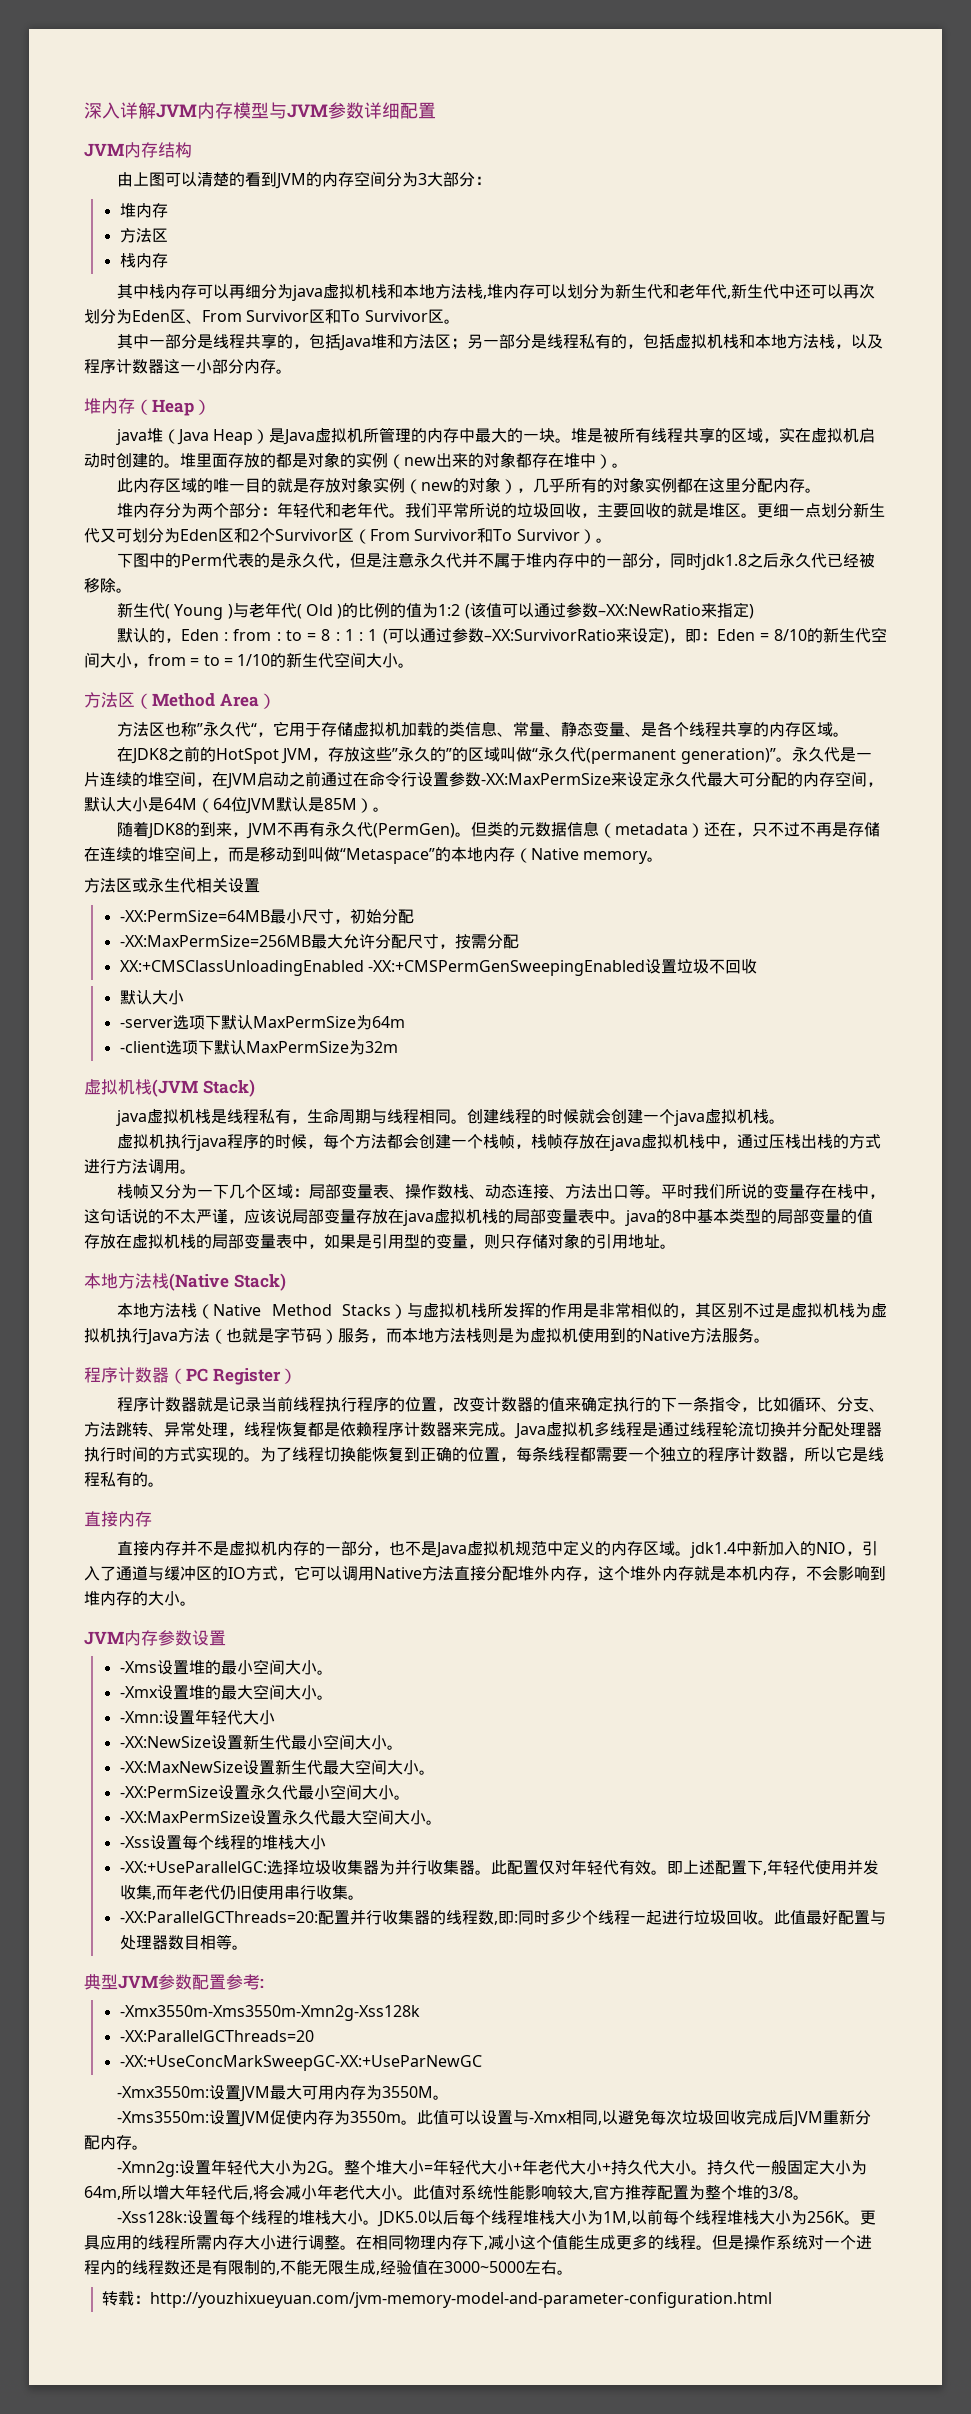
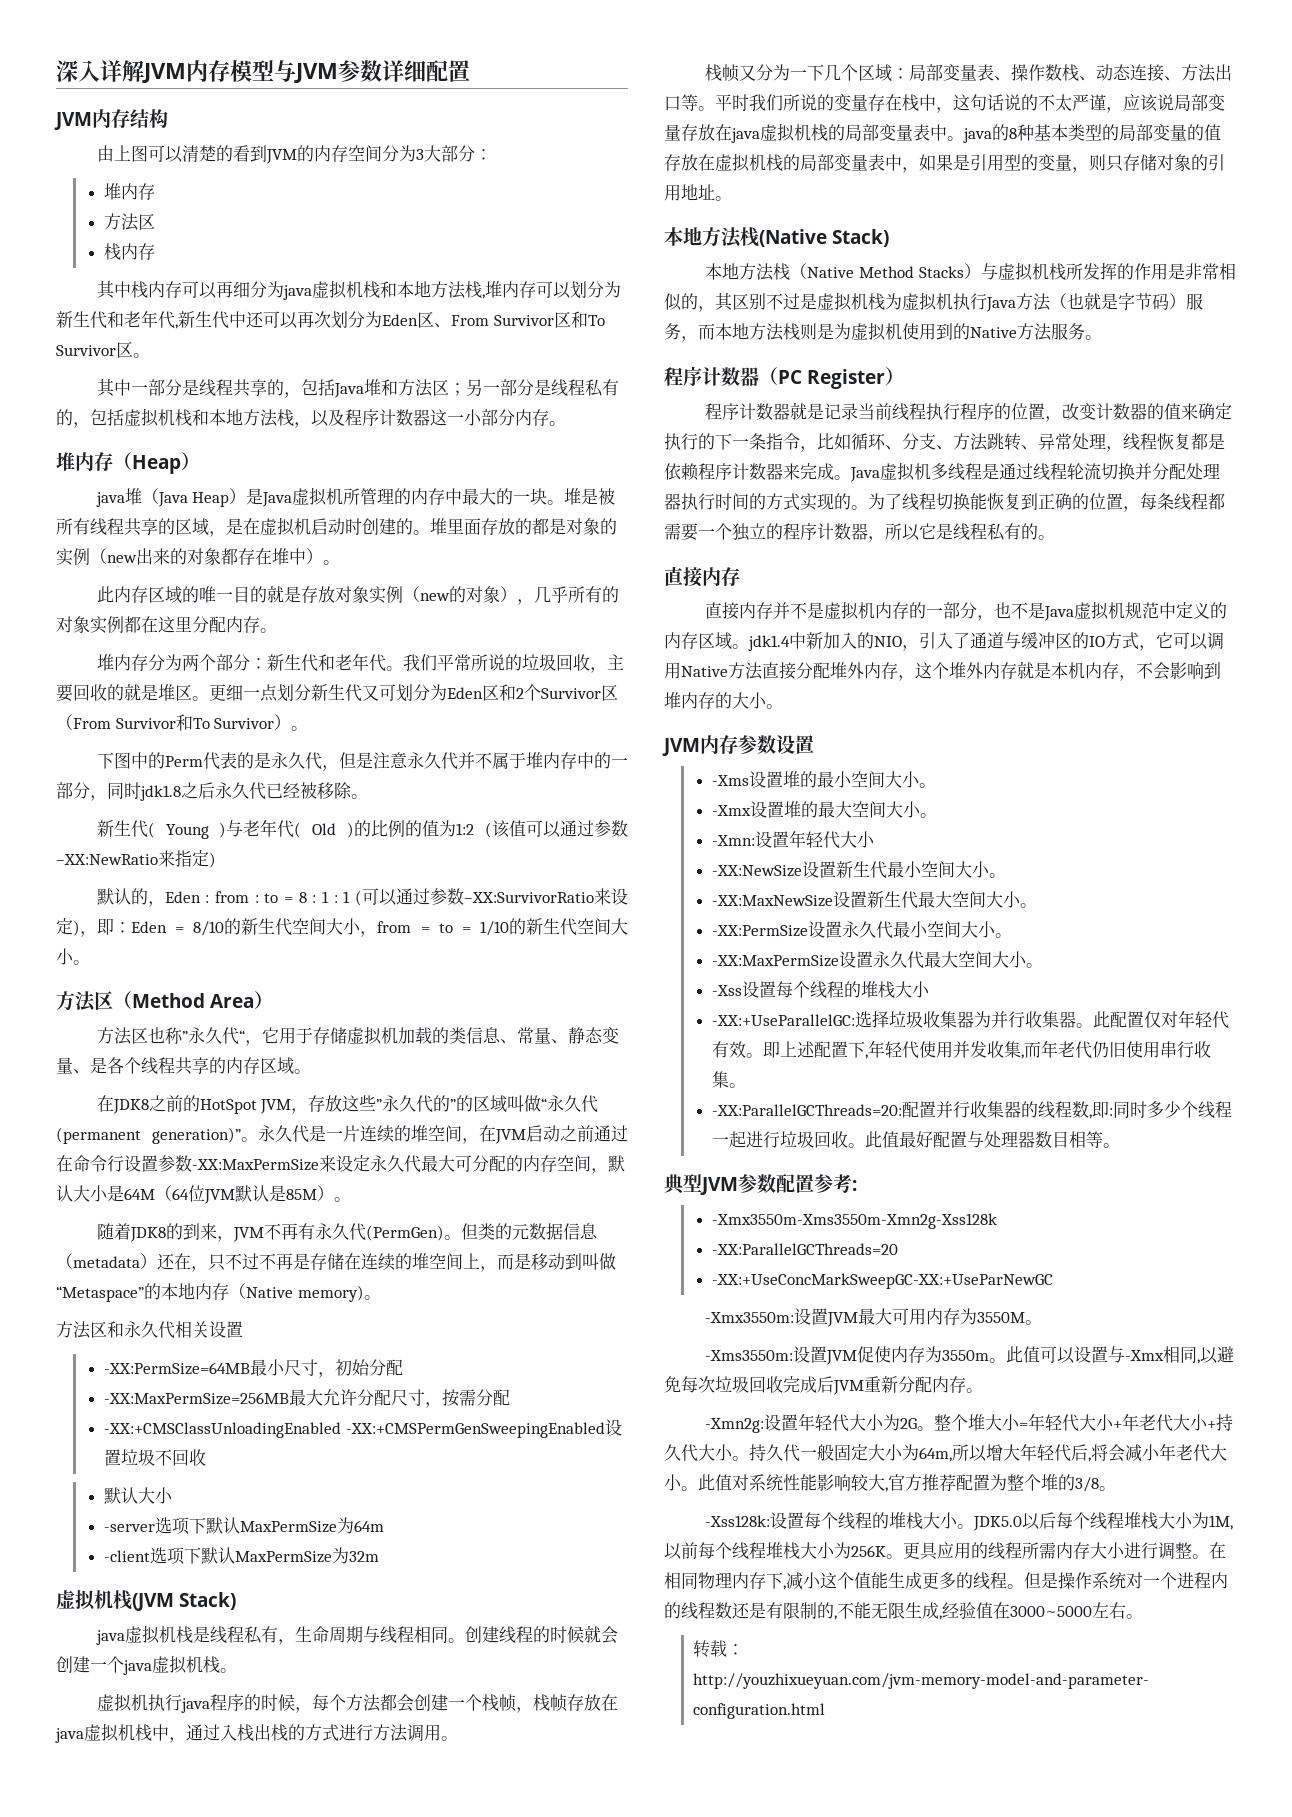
[779,427,796,443] 实 -> [226,518,243,535] 是
[277,502,310,518] 年轻 -> [266,654,301,671] 新生
(431, 754) none -> [416,1095,434,1113] 代
[583,851,664,864] [84,877,180,893] memory。 // 方法区或永生 -> [297,1285,381,1302] [56,1321,158,1339] memory)。 // 方法区和永久
[119,960,364,976] XX:+CMSClassUnloadingEnabled -> [103,1422,341,1438] -XX:+CMSClassUnloadingEnabled
[769,1134,786,1149] 压 -> [220,1724,237,1741] 入
[681,1209,697,1224] 中 -> [1017,124,1034,141] 种

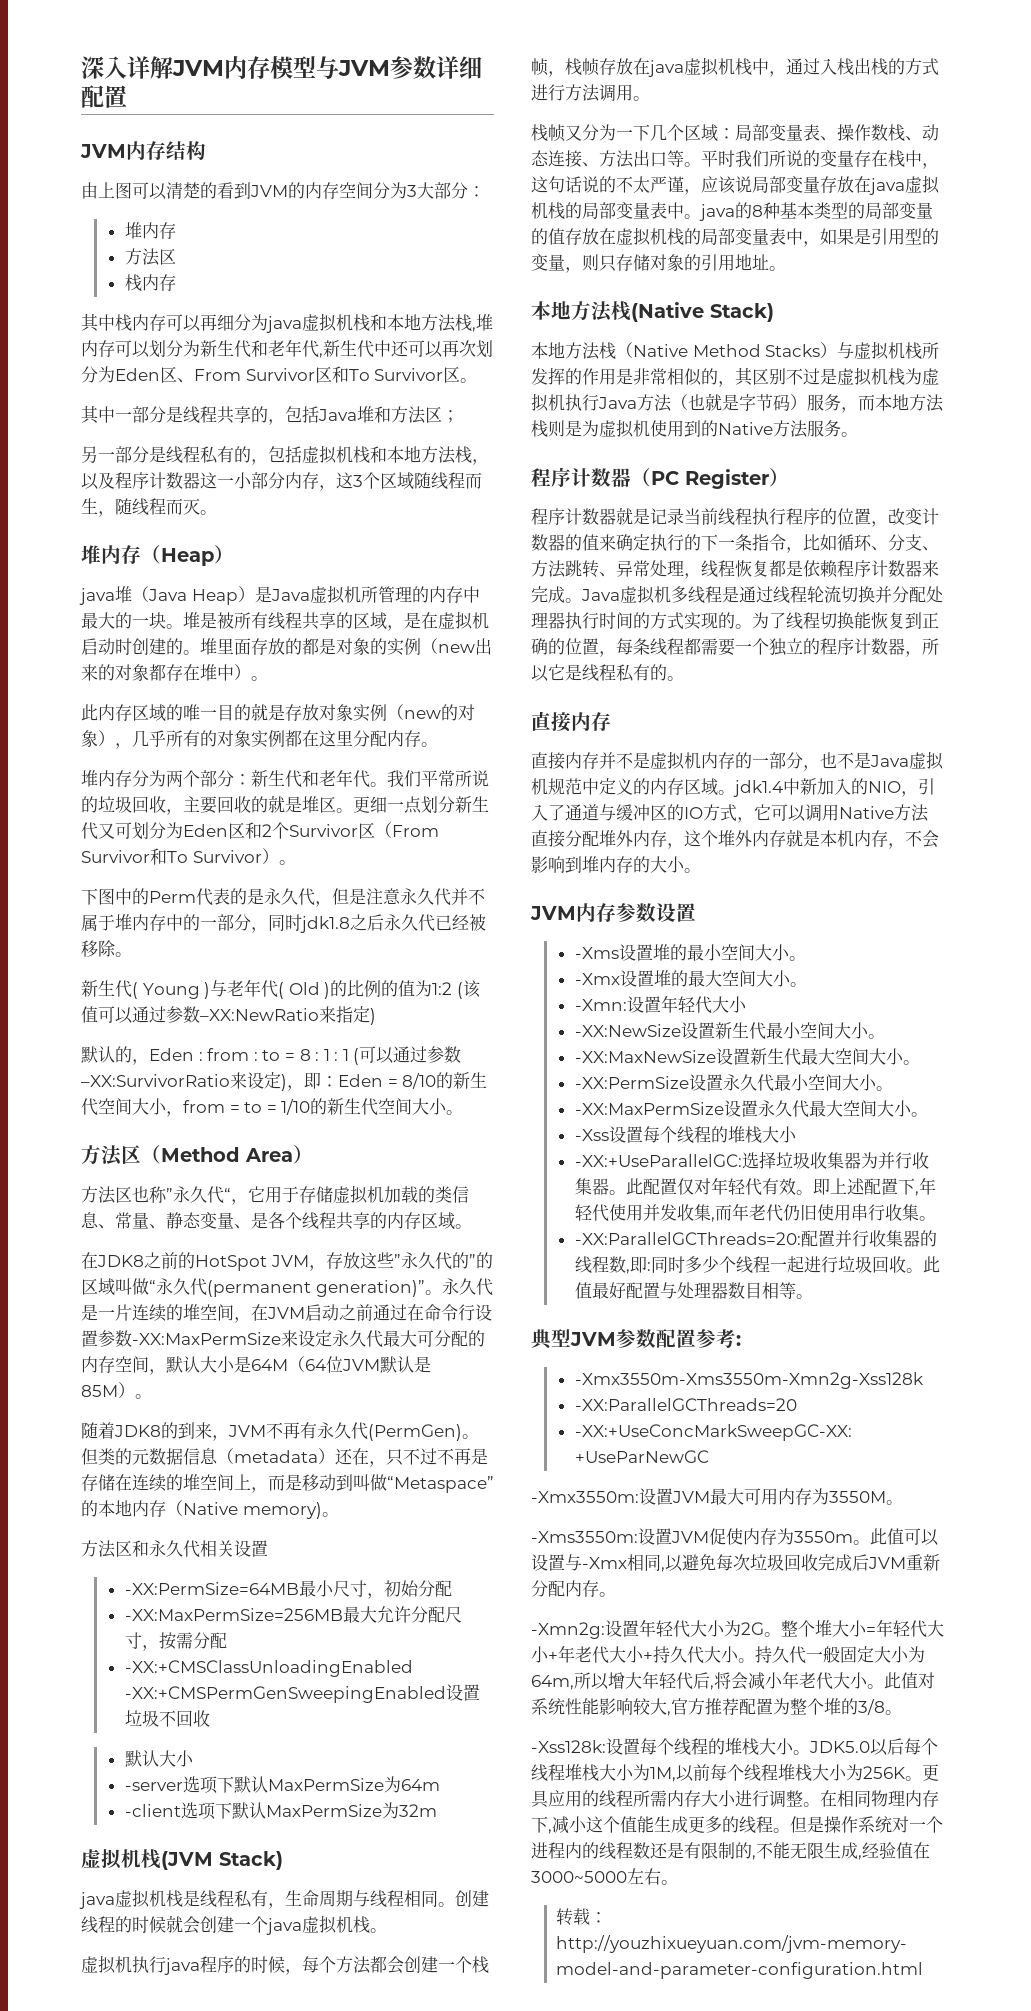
(466, 389) none -> (459, 416) //
(549, 417) none -> [319,472,482,491] [81,498,200,517] ，这3个区域随线程而生，随线程而灭

